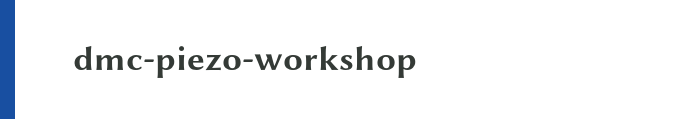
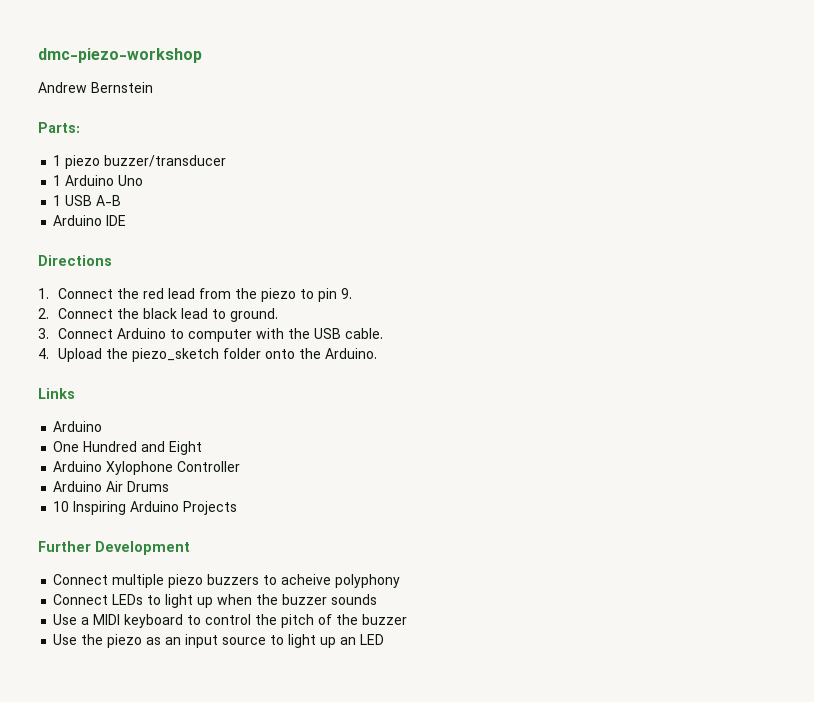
(417, 62) none -> [38,82,153,93] [38,122,80,133] [53,155,227,169] [53,175,144,186] [53,195,122,206] [53,215,127,226] [38,255,112,266] [38,288,353,302] [38,308,279,322] [38,328,384,342] [38,348,378,362] [38,388,75,399] [53,421,103,432] [53,441,203,455] [53,461,241,475] [53,481,170,492] [53,501,238,515] [38,541,190,555] [53,574,401,588] [53,594,378,608] [53,614,408,628] [53,634,385,648] // Andrew Bernstein // Parts: // 1 piezo buzzer/transducer // 1 Arduino Uno // 1 USB A-B // Arduino IDE // Directions // 1. Connect the red lead from the piezo to pin 9. // 2. Connect the black lead to ground. // 3. Connect Arduino to computer with the USB cable. // 4. Upload the piezo_sketch folder onto the Arduino. // Links // Arduino // One Hundred and Eight // Arduino Xylophone Controller // Arduino Air Drums // 10 Inspiring Arduino Projects // Further Development // Connect multiple piezo buzzers to acheive polyphony // Connect LEDs to light up when the buzzer sounds // Use a MIDI keyboard to control the pitch of the buzzer // Use the piezo as an input source to light up an LED

